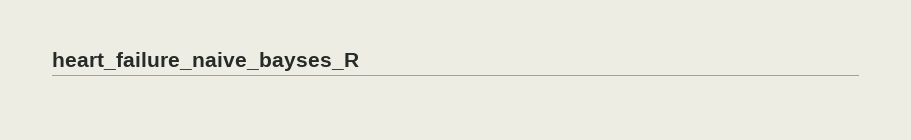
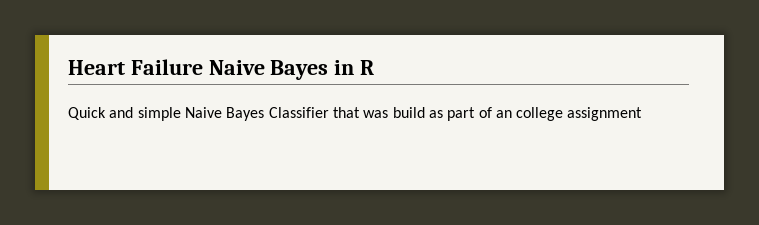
[52,52,359,71] heart_failure_naive_bayses_R -> [68,59,375,80] [68,107,643,121] Heart Failure Naive Bayes in R // Quick and simple Naive Bayes Classifier that was build as part of an college assignment

